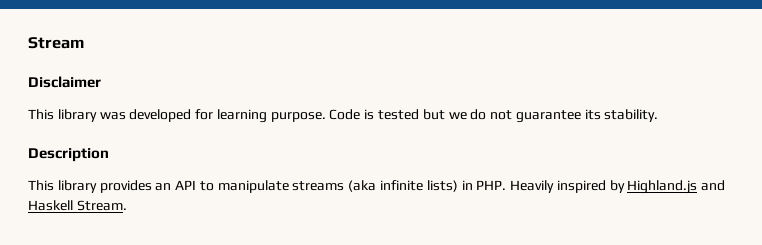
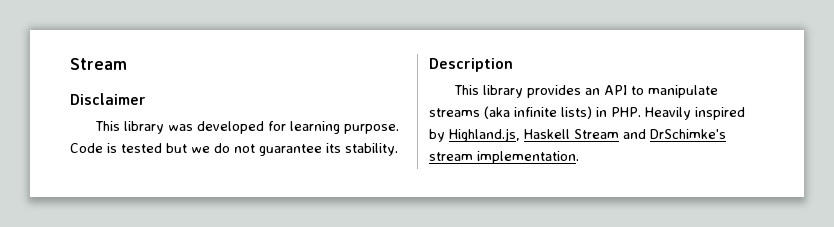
[627,180,726,194] [28,200,127,211] Highland.js and Haskell Stream. -> [449,128,726,142] [429,151,579,164] Highland.js, Haskell Stream and DrSchimke's stream implementation.

